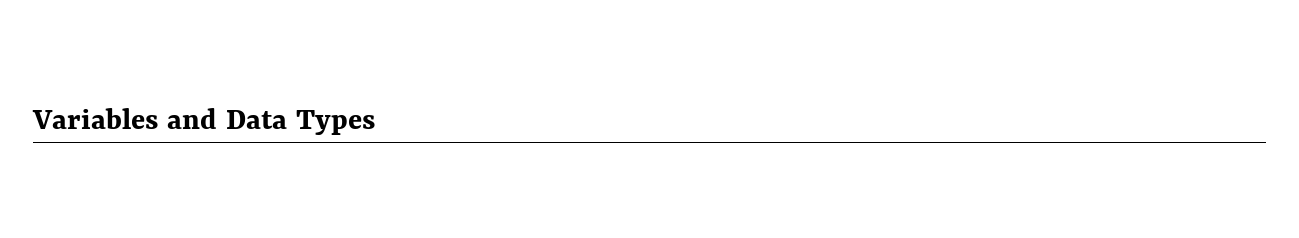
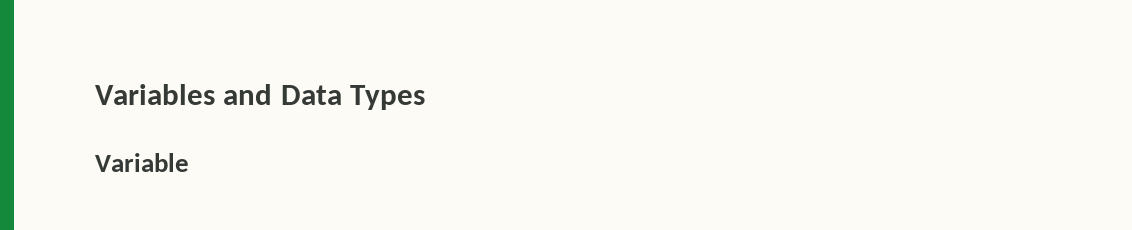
(375, 122) none -> [95,153,189,172] // Variable

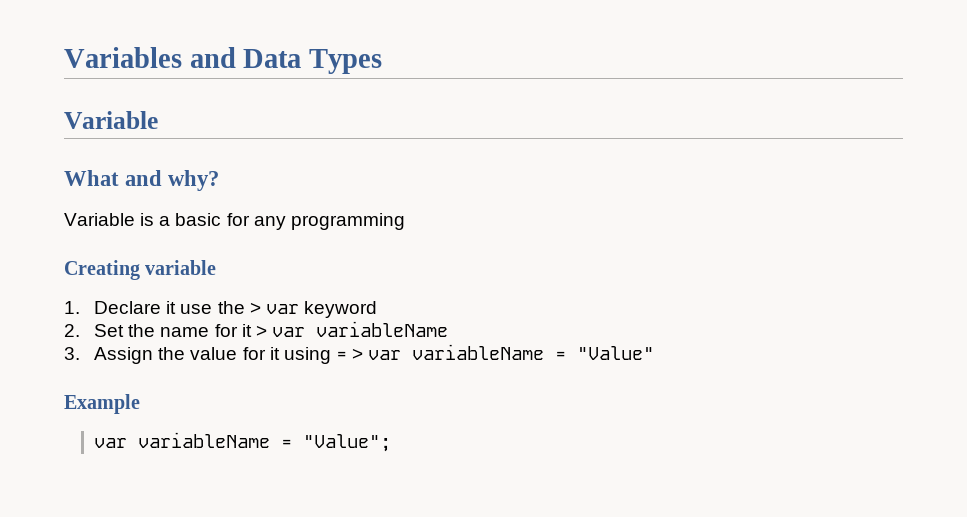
(189, 162) none -> [64,170,220,191] [64,213,405,230] [64,260,217,280] [64,301,378,318] [64,321,449,337] [64,344,655,364] [64,394,140,414] [94,432,392,452] // What and why? // Variable is a basic for any programming // Creating variable // 1. Declare it use the > var keyword // 2. Set the name for it > var variableName // 3. Assign the value for it using = > var variableName = "Value" // Example // var variableName = "Value";

